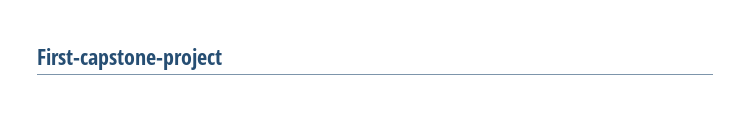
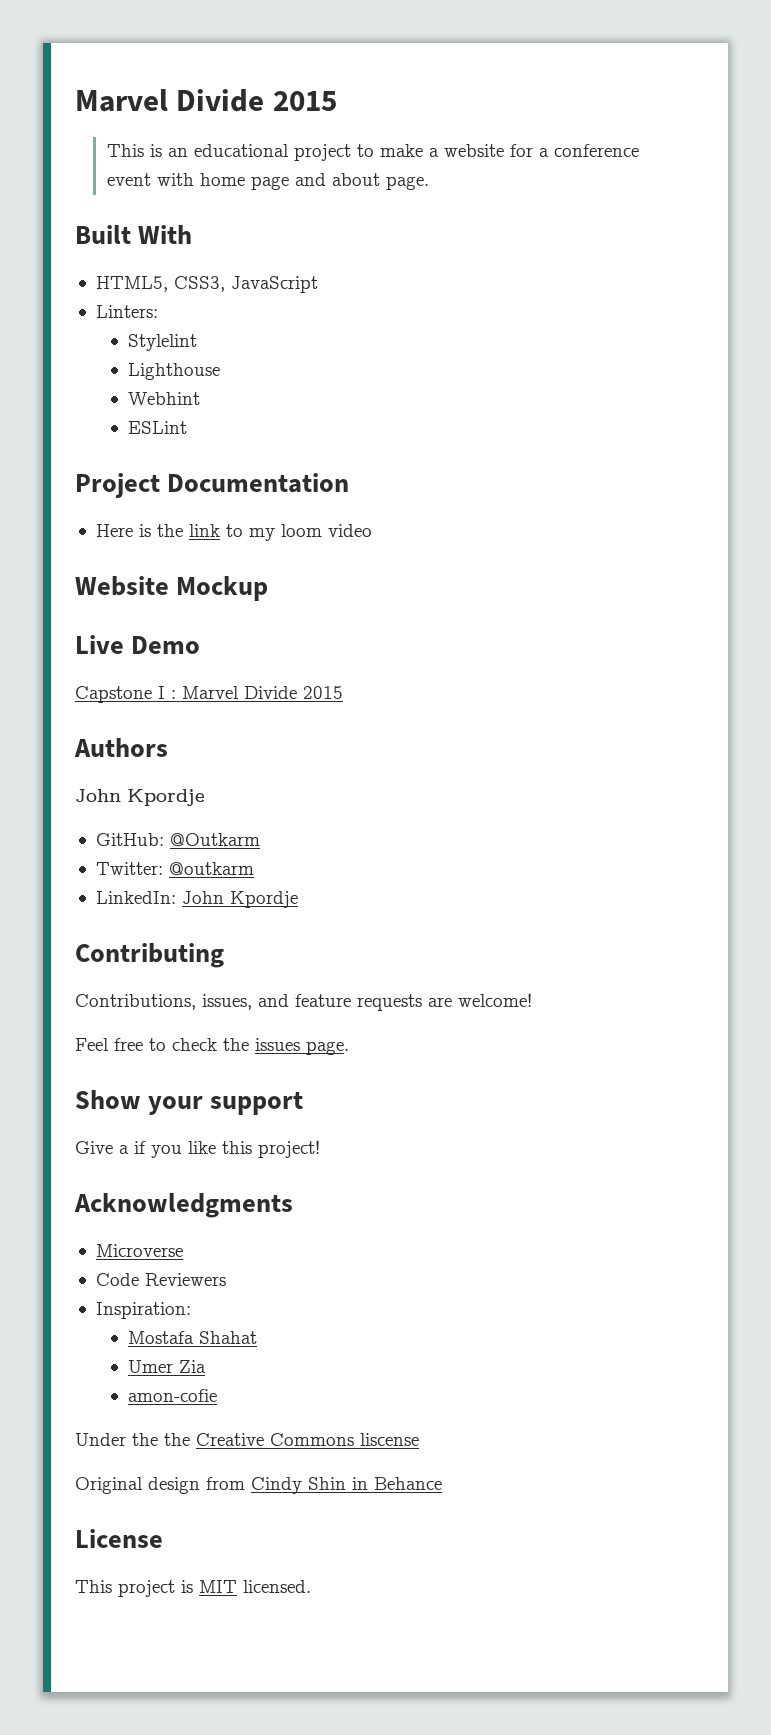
[37,48,222,70] First-capstone-project -> [75,89,337,112] [106,144,639,161] [106,173,429,190] [75,225,193,244] [95,276,318,293] [95,305,158,318] [127,334,197,351] [127,363,220,380] [127,392,200,405] [127,421,187,434] [75,473,350,498] [95,524,372,541] [75,576,269,601] [75,635,201,654] [75,686,343,703] [74,738,168,757] [75,789,205,806] [95,833,260,846] [95,862,254,875] [95,891,298,908] [75,943,224,968] [75,993,532,1011] [75,1038,349,1055] [75,1090,304,1115] [75,1140,320,1158] [74,1193,293,1218] [95,1244,183,1257] [95,1273,226,1286] [95,1302,191,1319] [127,1331,257,1344] [127,1360,206,1373] [127,1389,217,1402] [75,1433,419,1446] [75,1477,442,1494] [75,1529,163,1548] [75,1580,311,1597] Marvel Divide 2015 // This is an educational project to make a website for a conference event with home page and about page. // Built With // HTML5, CSS3, JavaScript // Linters: // Stylelint // Lighthouse // Webhint // ESLint // Project Documentation // Here is the link to my loom video // Website Mockup // Live Demo // Capstone I : Marvel Divide 2015 // Authors // John Kpordje // GitHub: @Outkarm // Twitter: @outkarm // LinkedIn: John Kpordje // Contributing // Contributions, issues, and feature requests are welcome! // Feel free to check the issues page. // Show your support // Give a if you like this project! // Acknowledgments // Microverse // Code Reviewers // Inspiration: // Mostafa Shahat // Umer Zia // amon-cofie // Under the the Creative Commons liscense // Original design from Cindy Shin in Behance // License // This project is MIT licensed.

